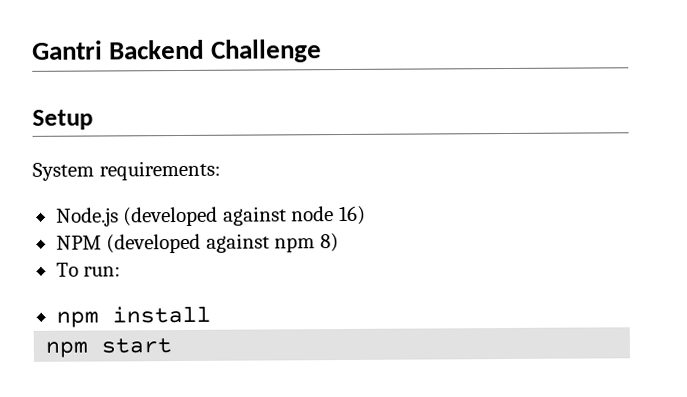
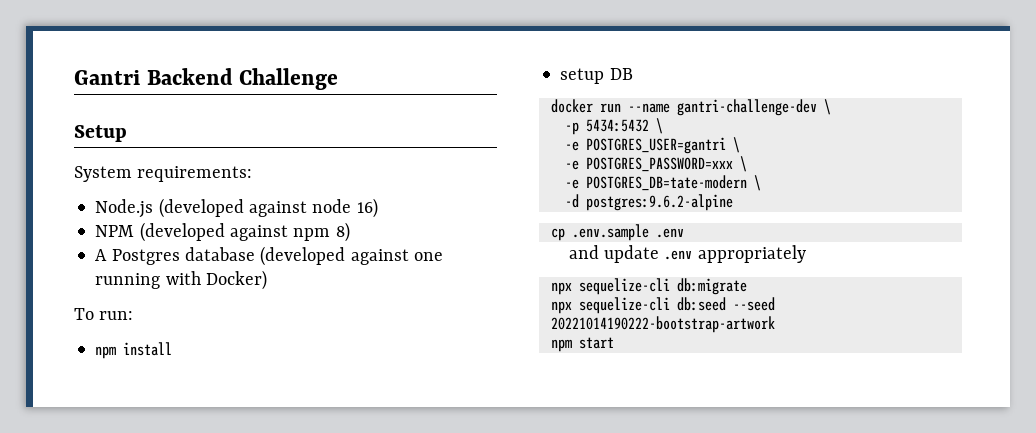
[55,262,122,277] [55,305,211,328] To run: // npm install -> [95,246,443,266] [95,270,267,290] [74,308,134,320] [95,342,173,359] [560,68,633,84] [550,99,831,116] [564,118,663,135] [564,137,740,154] [564,156,747,172] [564,175,761,191] [564,194,733,211] [550,224,684,241] [568,245,806,263] [550,278,747,295] [550,297,775,314] [550,316,775,333] A Postgres database (developed against one running with Docker) // To run: // npm install // setup DB // docker run --name gantri-challenge-dev \ // -p 5434:5432 \ // -e POSTGRES_USER=gantri \ // -e POSTGRES_PASSWORD=xxx \ // -e POSTGRES_DB=tate-modern \ // -d postgres:9.6.2-alpine // cp .env.sample .env // and update .env appropriately // npx sequelize-cli db:migrate // npx sequelize-cli db:seed --seed 20221014190222-bootstrap-artwork

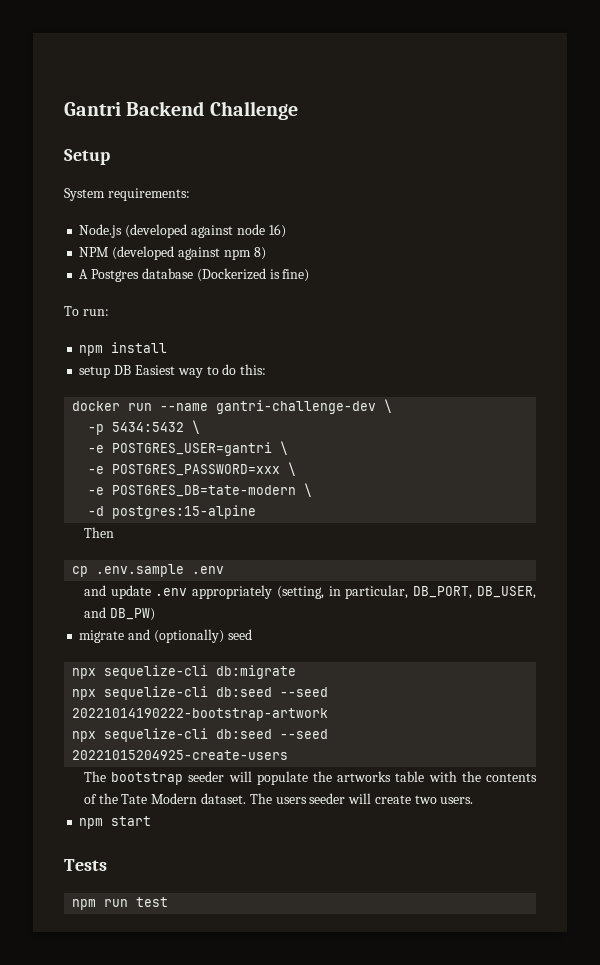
[260,246,443,266] [95,270,267,290] (developed against one running with Docker) -> [196,268,310,282] (Dockerized is fine)
(633, 74) none -> [134,364,267,378] Easiest way to do this:
[585,194,733,211] postgres:9.6.2-alpine -> [112,505,257,519] [83,527,114,538] postgres:15-alpine // Then
(806, 254) none -> [276,585,536,599] [83,607,155,621] [79,629,252,643] (setting, in particular, DB_PORT, DB_USER, and DB_PW) // migrate and (optionally) seed
[550,337,614,352] npm start -> [72,728,329,742] [72,750,289,760] [83,771,537,785] [83,793,474,804] [79,816,152,829] [64,859,107,871] [72,897,169,910] npx sequelize-cli db:seed --seed 20221015204925-create-users // The bootstrap seeder will populate the artworks table with the contents of the Tate Modern dataset. The users seeder will create two users. // npm start // Tests // npm run test

